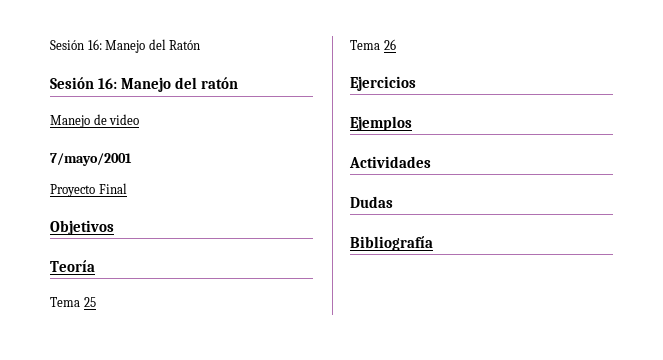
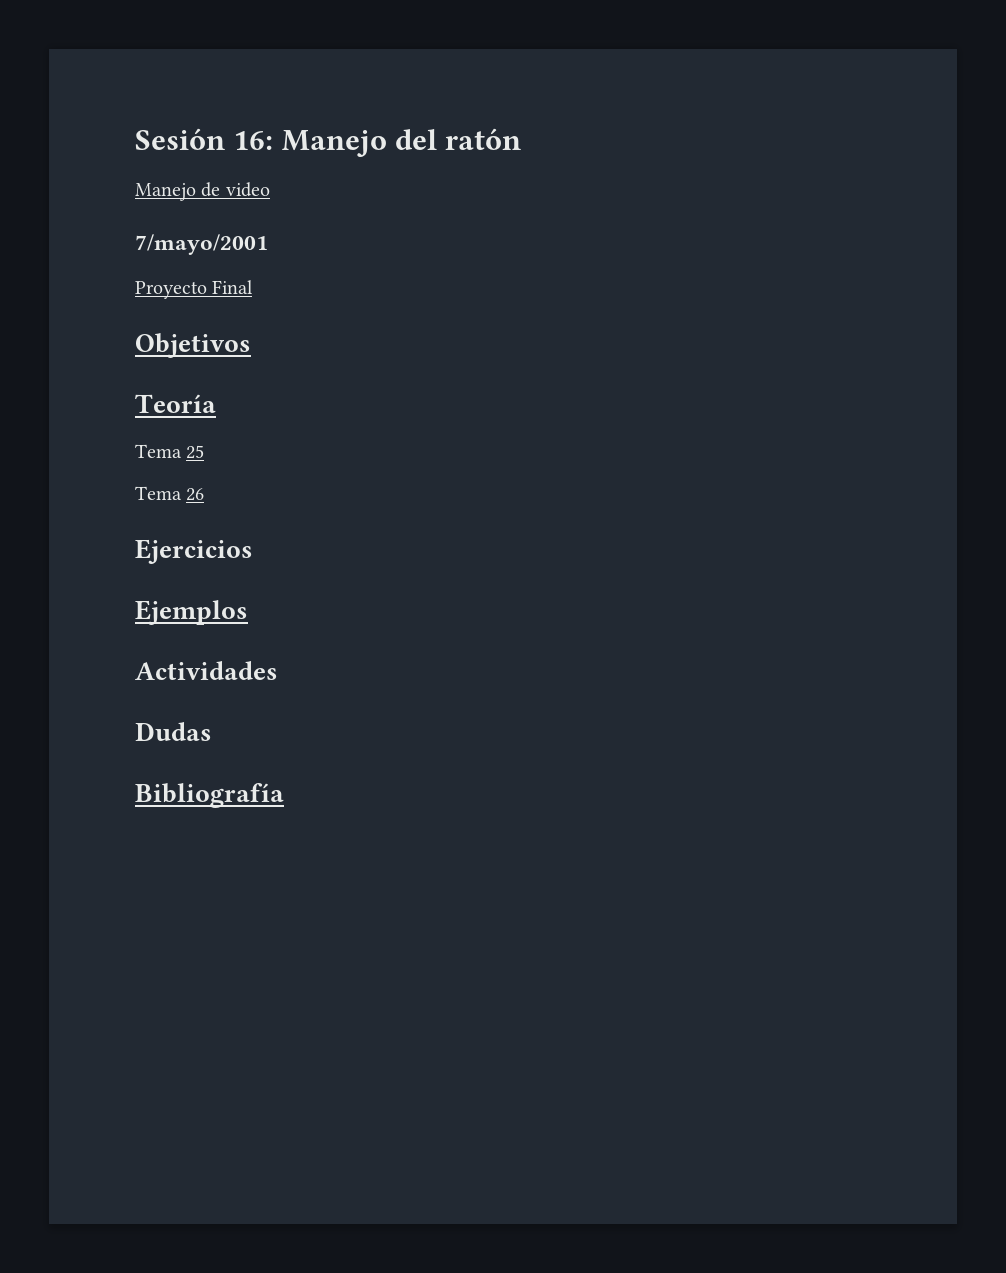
[50,39,201,53] [50,77,198,92] Sesión 16: Manejo del Ratón // Sesión 16: Manejo del -> [135,128,438,157] Sesión 16: Manejo del

